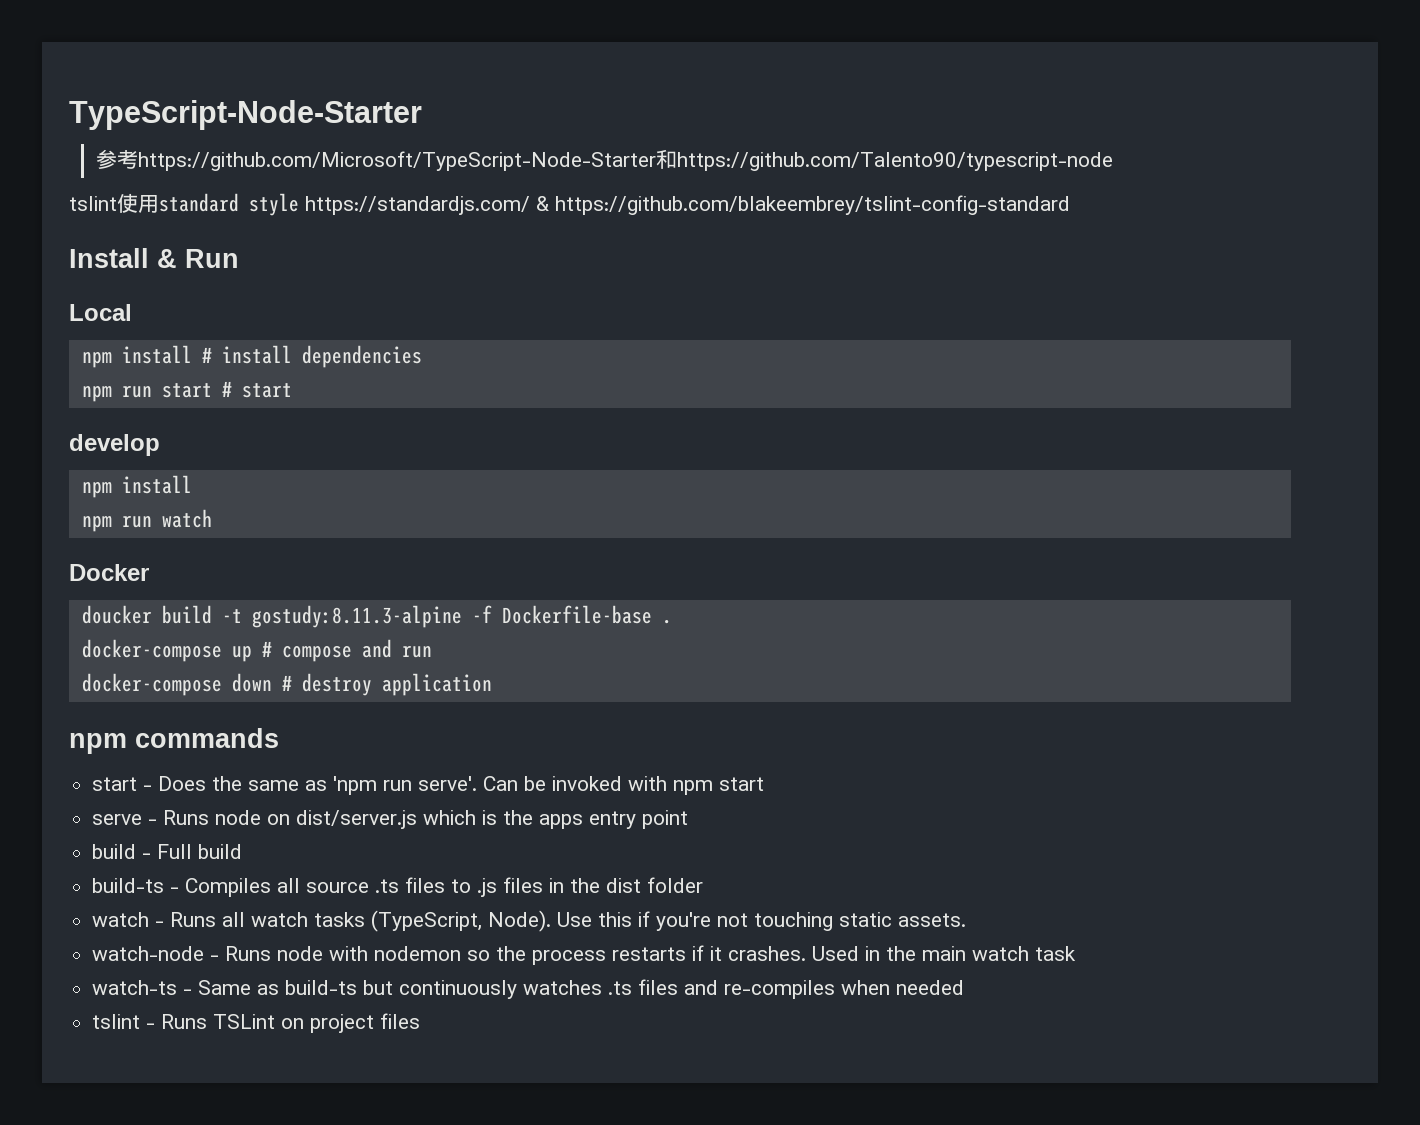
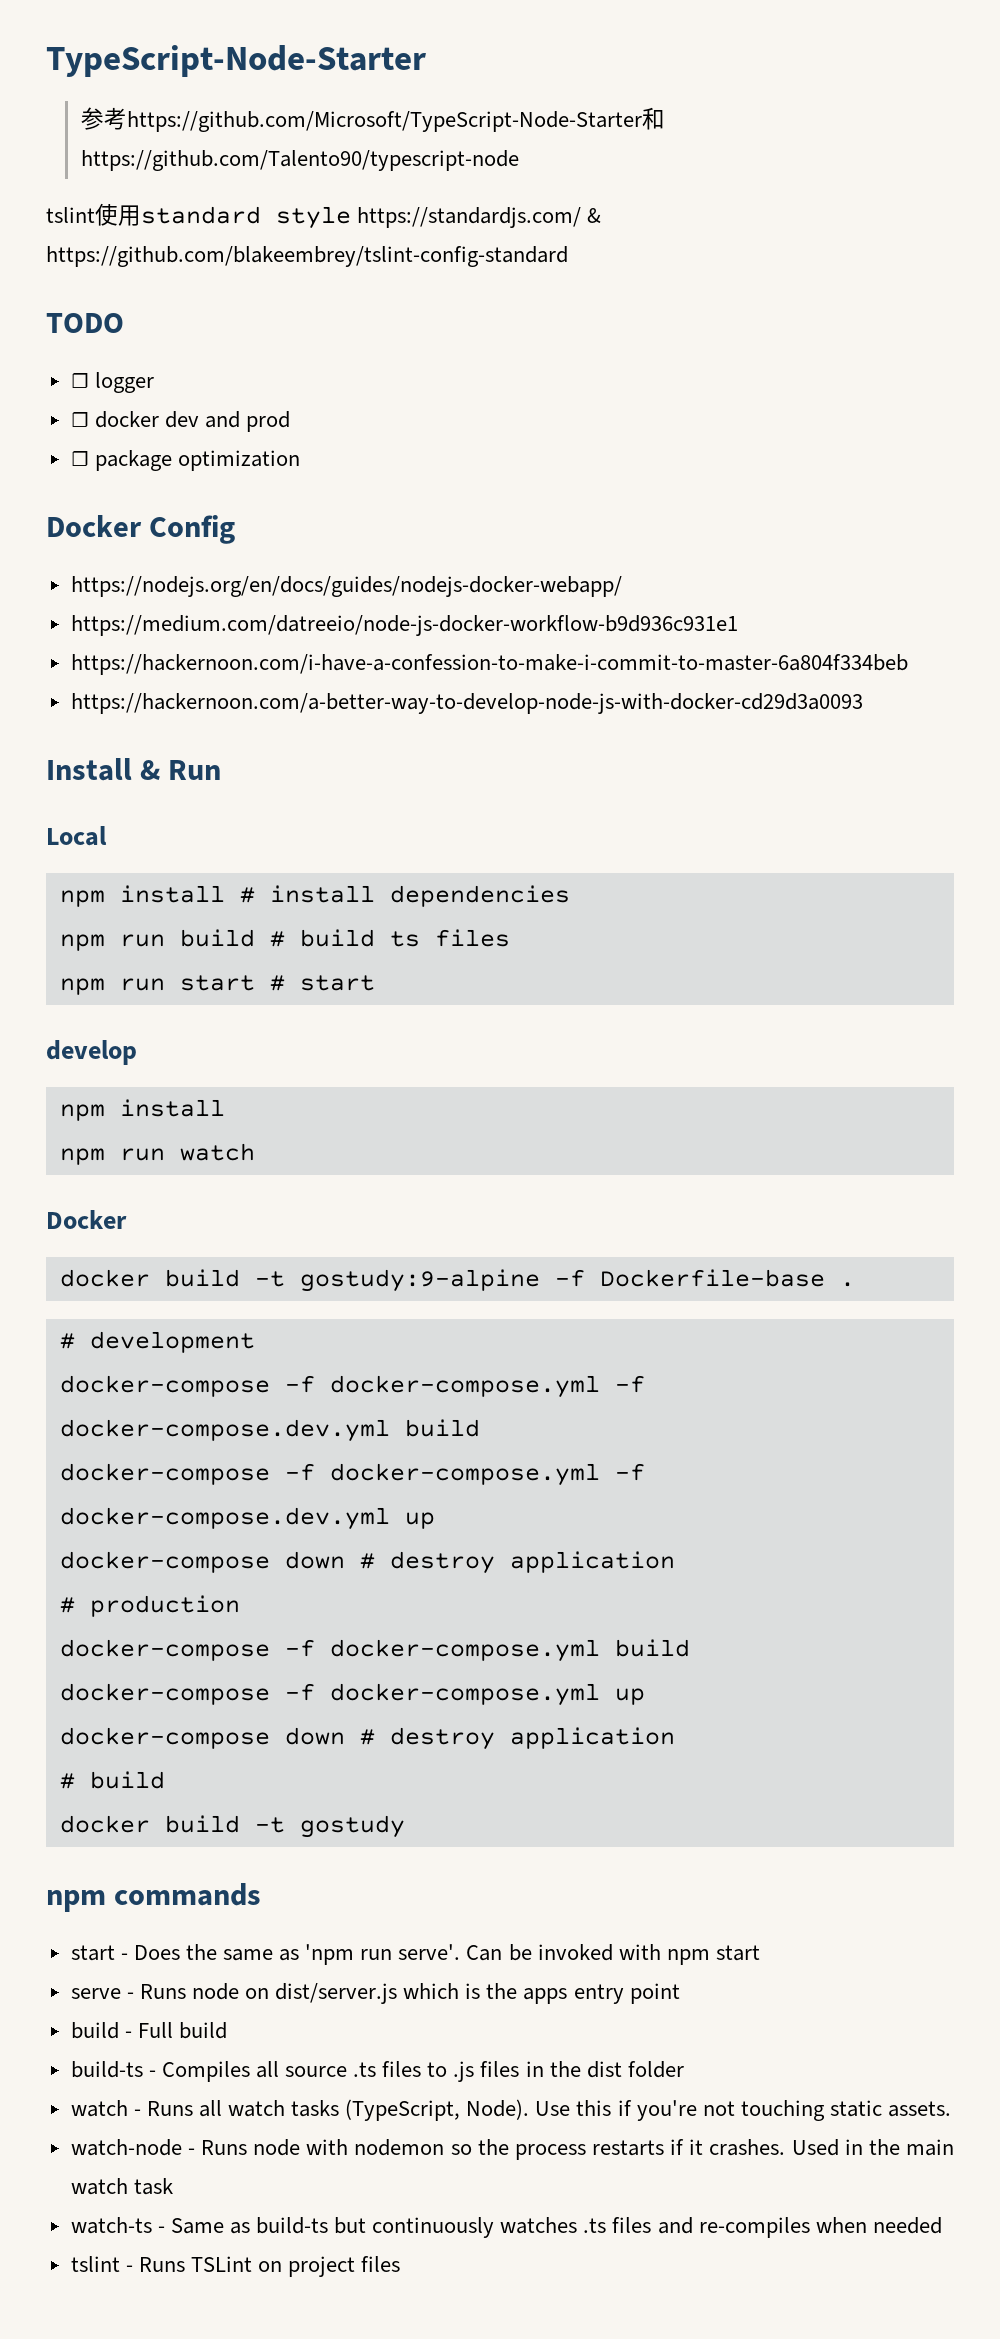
(1070, 205) none -> [46,313,124,333] [70,372,154,393] [70,411,291,432] [70,450,300,471] [46,515,236,544] [70,576,622,597] [70,615,738,636] [70,654,908,675] [70,693,863,714] // TODO // ☐ logger // ☐ docker dev and prod // ☐ package optimization // Docker Config // https://nodejs.org/en/docs/guides/nodejs-docker-webapp/ // https://medium.com/datreeio/node-js-docker-workflow-b9d936c931e1 // https://hackernoon.com/i-have-a-confession-to-make-i-commit-to-master-6a804f334beb // https://hackernoon.com/a-better-way-to-develop-node-js-with-docker-cd29d3a0093
(422, 356) none -> [59,929,510,951] // npm run build # build ts files
[81,605,462,628] doucker build -t gostudy:8.11.3-alpine -> [59,1269,540,1292] docker build -t gostudy:9-alpine
[81,639,432,662] [81,673,492,696] // docker-compose up # compose and run // docker-compose down # destroy application -> [59,1331,255,1353] [59,1375,645,1398] [59,1419,480,1442] [59,1463,645,1486] [59,1507,435,1530] [59,1551,675,1574] [59,1595,240,1617] [59,1639,690,1662] [59,1683,645,1706] [59,1727,675,1750] [59,1771,165,1789] [59,1815,405,1838] // # development // docker-compose -f docker-compose.yml -f docker-compose.dev.yml build // docker-compose -f docker-compose.yml -f docker-compose.dev.yml up // docker-compose down # destroy application // # production // docker-compose -f docker-compose.yml build // docker-compose -f docker-compose.yml up // docker-compose down # destroy application // # build // docker build -t gostudy

